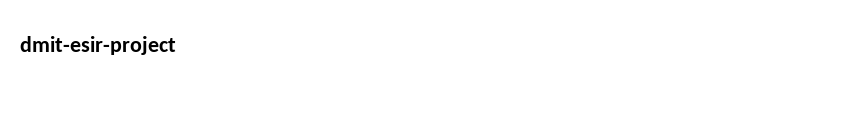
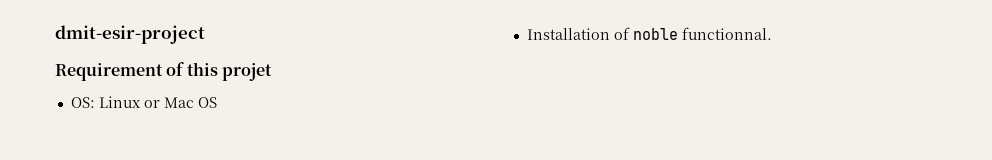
(176, 45) none -> [55,62,272,81] [70,96,217,108] [526,27,772,40] // Requirement of this projet // OS: Linux or Mac OS // Installation of noble functionnal.

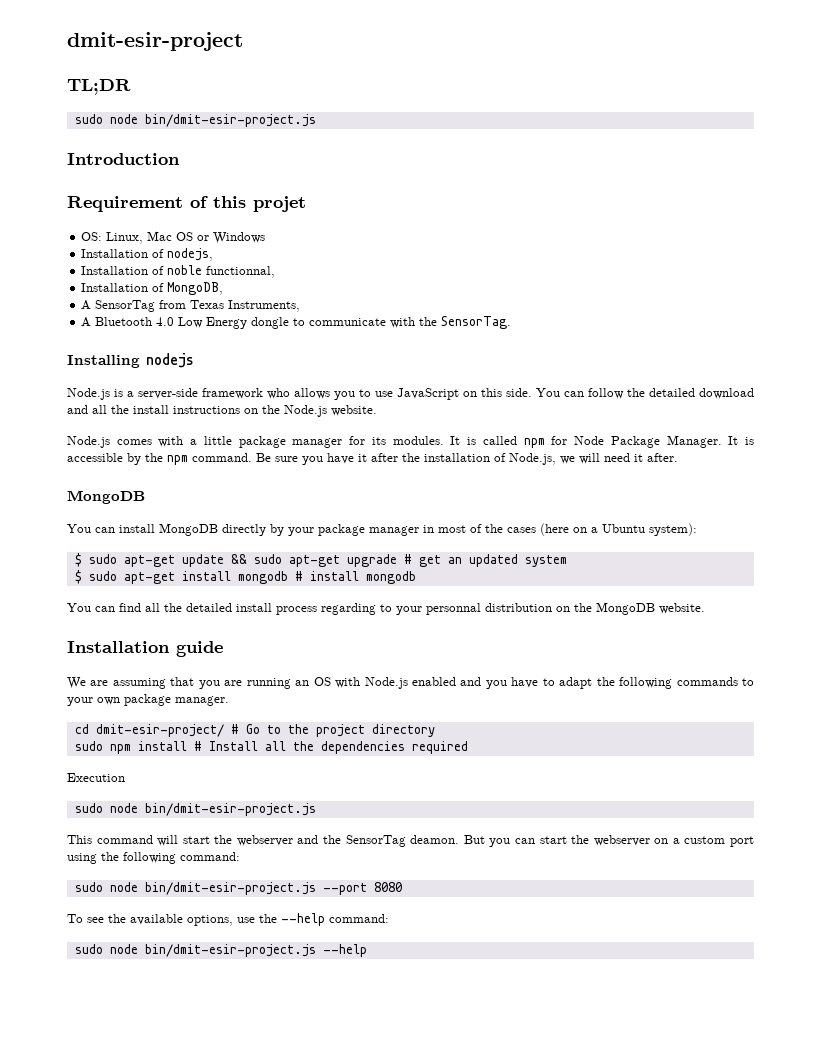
(205, 34) none -> [67,79,131,95] [74,114,316,127] [67,153,180,165] // TL;DR // sudo node bin/dmit-esir-project.js // Introduction
[98,96,160,108] Linux or -> [106,232,144,244] Linux,
[526,27,772,40] // Installation of noble functionnal. -> [197,232,266,244] [81,248,214,261] [81,265,276,278] [81,282,224,295] [81,300,301,312] [81,316,512,329] [67,353,194,368] [67,388,754,400] [67,405,377,417] [67,435,754,448] [67,453,678,465] [67,490,145,504] [67,523,697,536] [74,553,567,567] [74,570,416,584] [67,602,705,615] [67,641,223,657] [67,677,754,689] [67,694,229,706] [74,724,435,737] [74,741,468,754] [67,773,125,782] [74,803,316,816] [67,835,754,847] [67,852,240,864] [74,882,402,895] [67,913,389,926] [74,944,367,957] or Windows // Installation of nodejs, // Installation of noble functionnal, // Installation of MongoDB, // A SensorTag from Texas Instruments, // A Bluetooth 4.0 Low Energy dongle to communicate with the SensorTag. // Installing nodejs // Node.js is a server-side framework who allows you to use JavaScript on this side. You can follow the detailed download and all the install instructions on the Node.js website. // Node.js comes with a little package manager for its modules. It is called npm for Node Package Manager. It is accessible by the npm command. Be sure you have it after the installation of Node.js, we will need it after. // MongoDB // You can install MongoDB directly by your package manager in most of the cases (here on a Ubuntu system): // $ sudo apt-get update && sudo apt-get upgrade # get an updated system // $ sudo apt-get install mongodb # install mongodb // You can find all the detailed install process regarding to your personnal distribution on the MongoDB website. // Installation guide // We are assuming that you are running an OS with Node.js enabled and you have to adapt the following commands to your own package manager. // cd dmit-esir-project/ # Go to the project directory // sudo npm install # Install all the dependencies required // Execution // sudo node bin/dmit-esir-project.js // This command will start the webserver and the SensorTag deamon. But you can start the webserver on a custom port using the following command: // sudo node bin/dmit-esir-project.js --port 8080 // To see the available options, use the --help command: // sudo node bin/dmit-esir-project.js --help

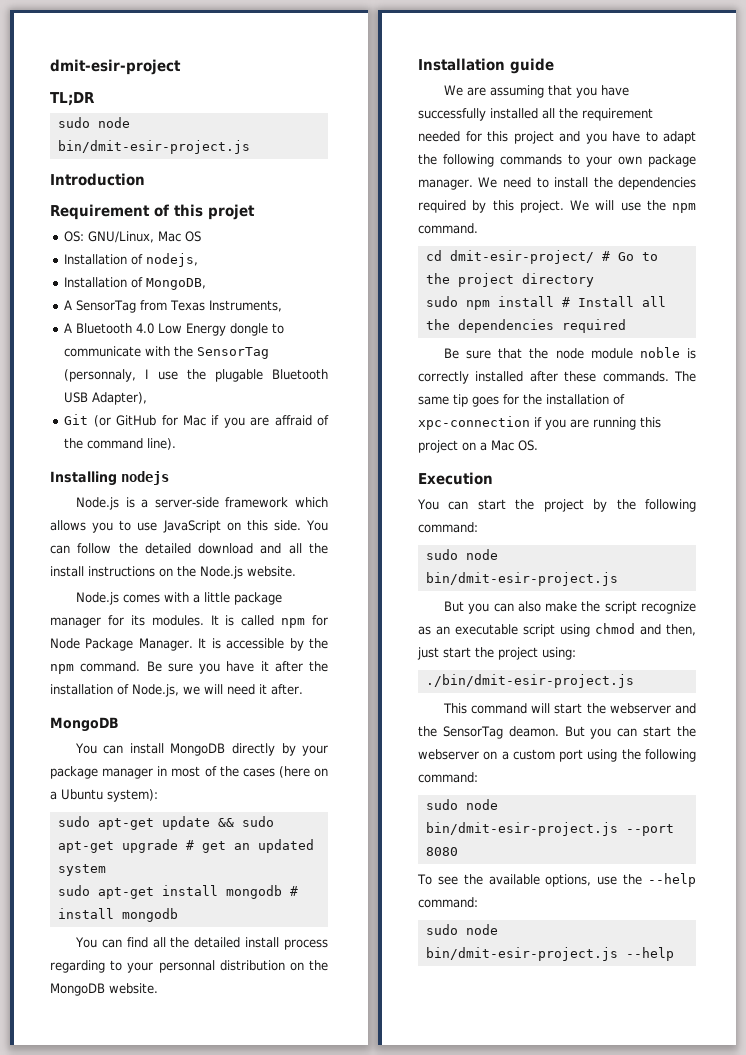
[106,232,144,244] Linux, -> [88,231,155,243] GNU/Linux,
[197,232,266,244] or Windows -> (202, 236) none
[81,265,276,278] // Installation of noble functionnal, -> (199, 260) none
[441,316,512,329] SensorTag. -> [197,347,270,359] [64,369,328,382] [64,392,148,405] [64,414,329,428] [64,438,177,450] SensorTag (personnaly, I use the plugable Bluetooth USB Adapter), // Git (or GitHub for Mac if you are affraid of the command line).
[267,388,290,399] who -> [295,497,328,508] which
[74,553,82,567] $ -> (158, 795) none
[74,570,82,584] $ -> (106, 870) none
[224,677,456,689] are running an OS with Node.js enabled -> [600,85,629,96] [418,108,653,121] [418,131,554,144] have successfully installed all the requirement needed for this project
(229, 701) none -> [478,177,696,190] [418,200,696,213] [418,223,478,234] We need to install the dependencies required by this project. We will use the npm command.
[67,773,125,782] [74,803,316,816] Execution // sudo node bin/dmit-esir-project.js -> [443,347,696,359] [418,371,696,384] [418,394,625,407] [418,416,661,430] [418,440,538,453] [418,472,493,485] [417,499,696,512] [418,522,478,533] [425,549,498,560] [425,572,618,586] [443,601,696,614] [418,623,696,637] [417,647,576,660] [425,674,634,688] Be sure that the node module noble is correctly installed after these commands. The same tip goes for the installation of xpc-connection if you are running this project on a Mac OS. // Execution // You can start the project by the following command: // sudo node bin/dmit-esir-project.js // But you can also make the script recognize as an executable script using chmod and then, just start the project using: // ./bin/dmit-esir-project.js

